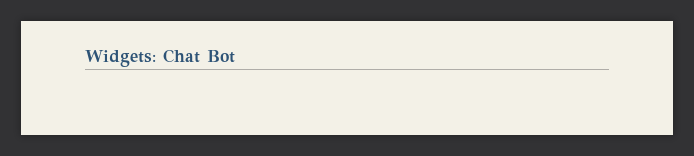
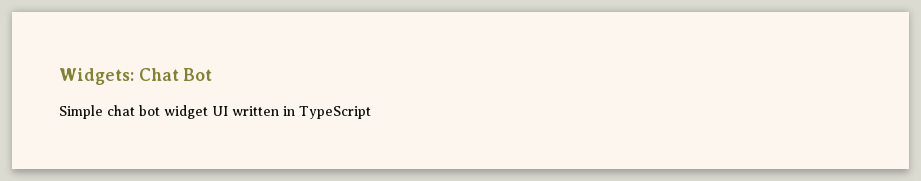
(235, 56) none -> [59,105,371,119] // Simple chat bot widget UI written in TypeScript

